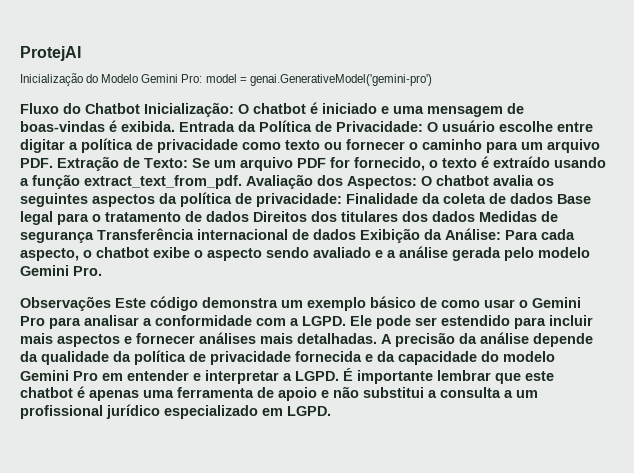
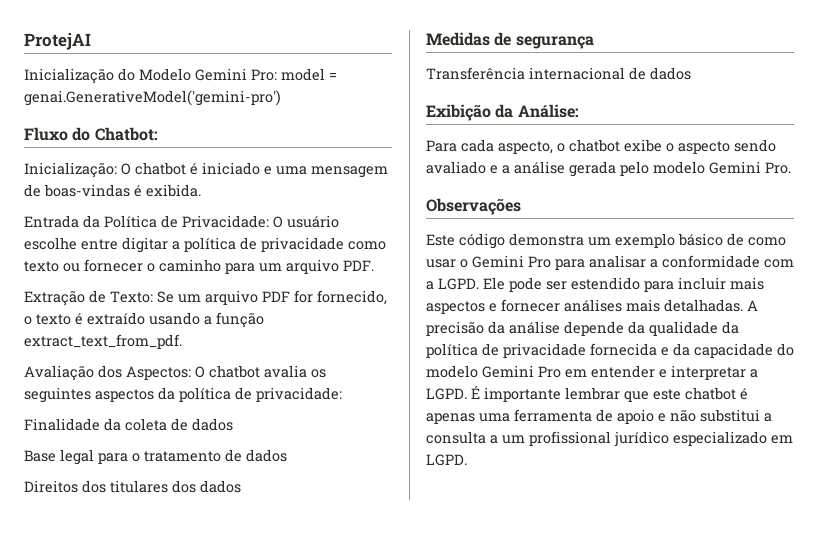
[85,103,140,114] Chatbot -> [94,127,158,141] Chatbot: //
(175, 126) none -> (201, 190) //
(53, 163) none -> (374, 265) //
(242, 182) none -> (182, 341) //
(342, 200) none -> (342, 394) //
(553, 198) none -> (233, 424) //
(249, 216) none -> (287, 455) //
(475, 216) none -> (241, 486) //
(94, 237) none -> (594, 42) //
(356, 234) none -> (691, 73) //
(501, 234) none -> (579, 111) //
(111, 303) none -> (521, 206) //

